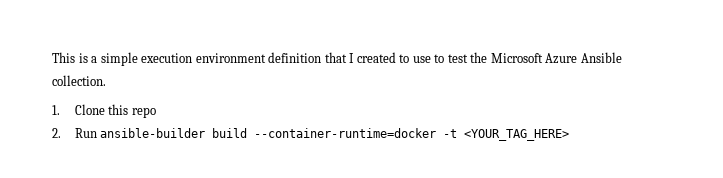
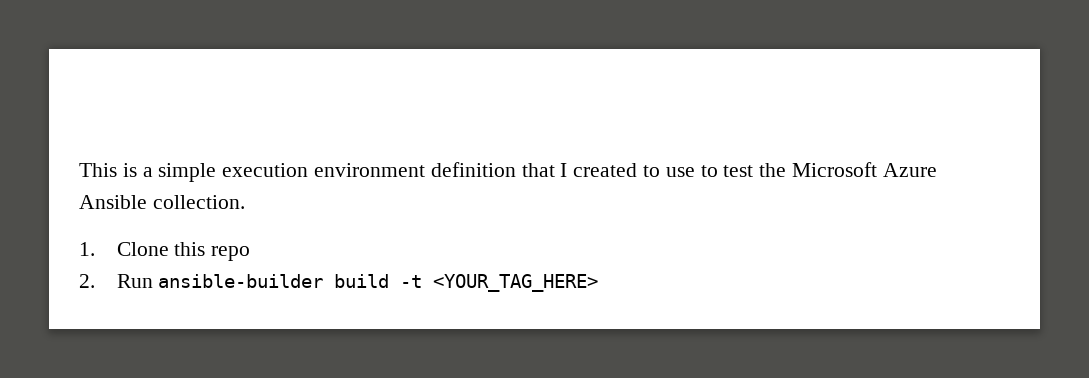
[254,128,437,138] --container-runtime=docker -> (390, 281) none

